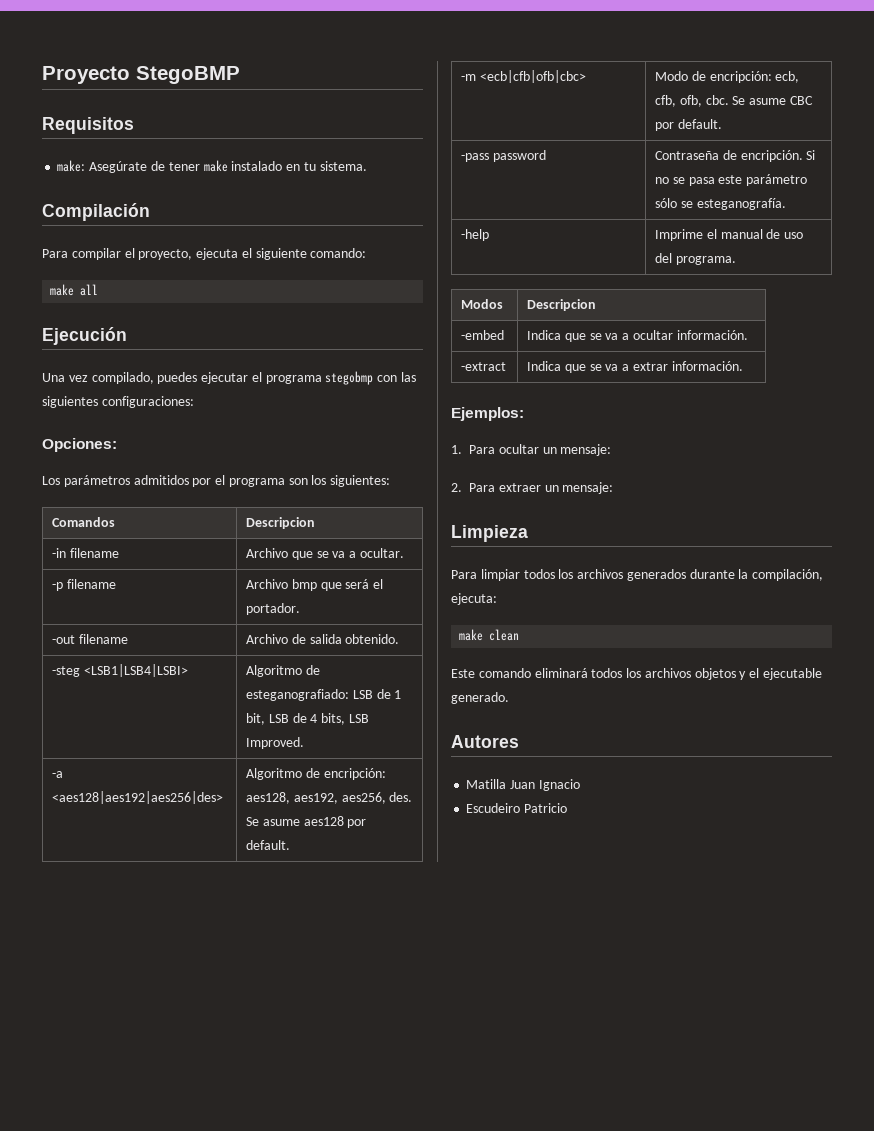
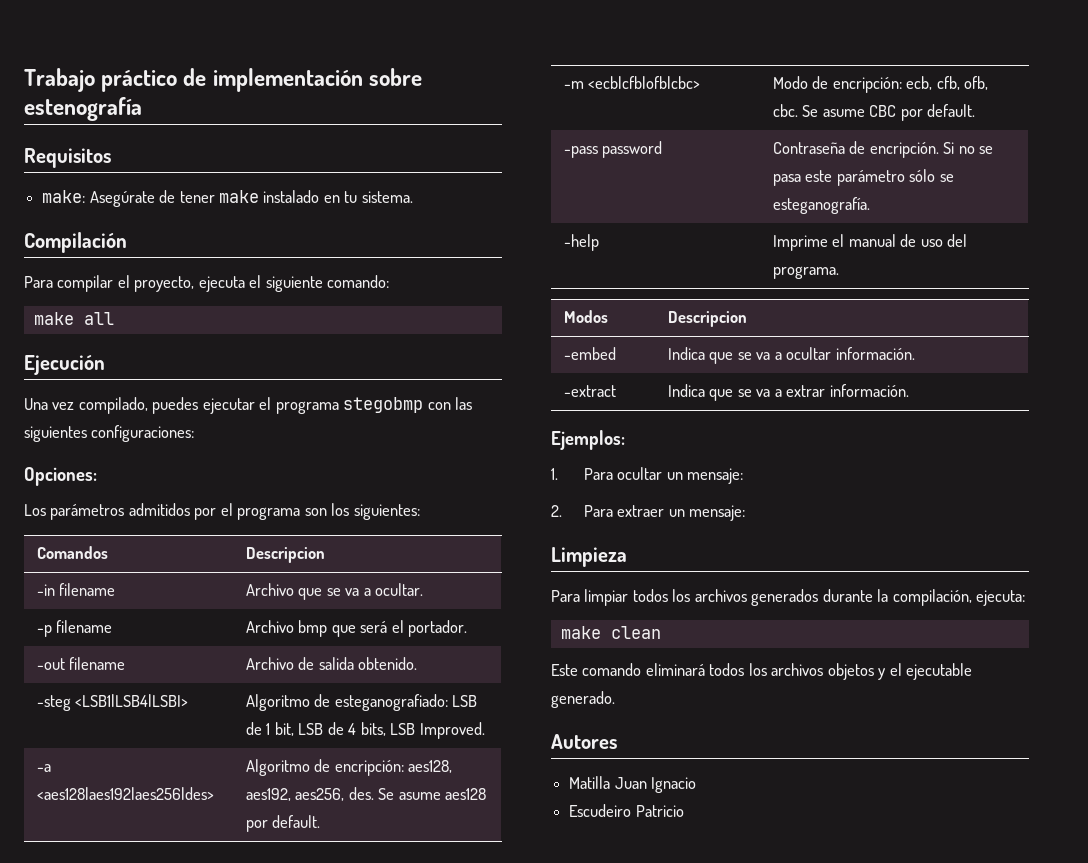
[42,66,240,84] Proyecto StegoBMP -> [24,68,422,92] [24,97,142,121] Trabajo práctico de implementación sobre estenografía

